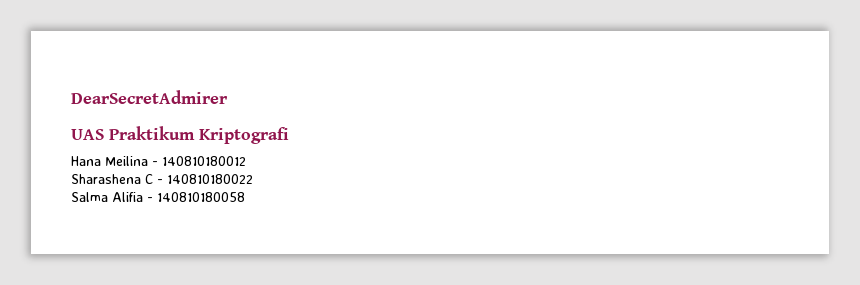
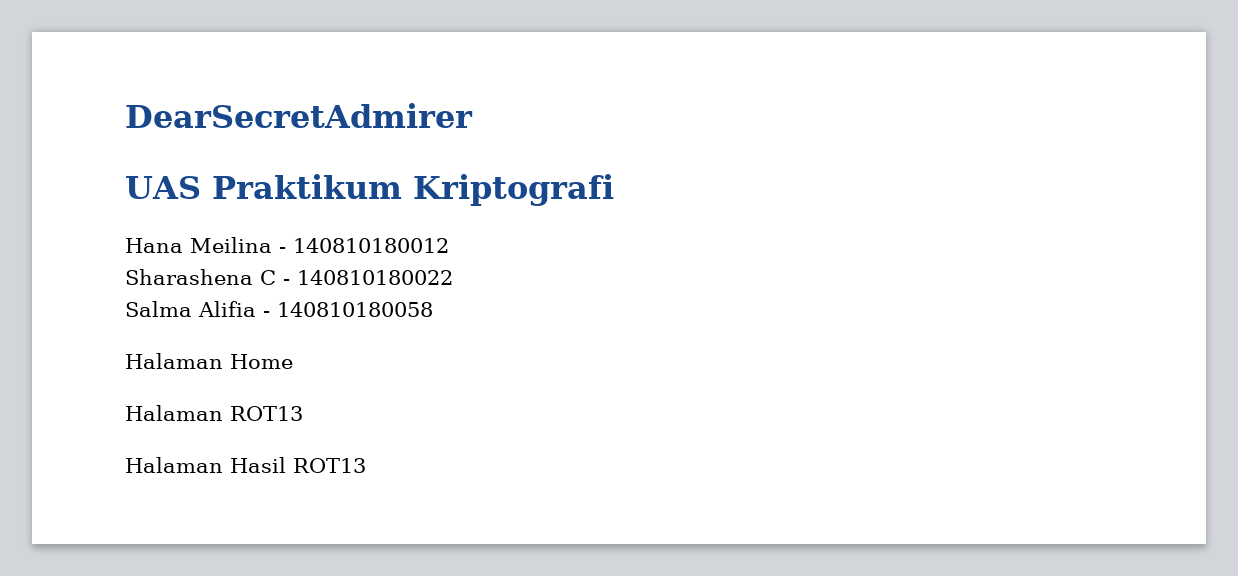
(245, 197) none -> [125,353,293,369] [125,405,303,421] [125,457,366,473] // Halaman Home // Halaman ROT13 // Halaman Hasil ROT13

